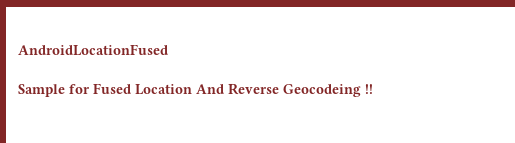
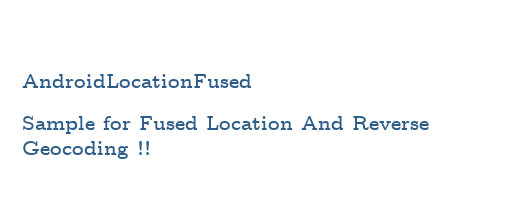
[283,84,361,97] Geocodeing -> [22,141,129,159] Geocoding

